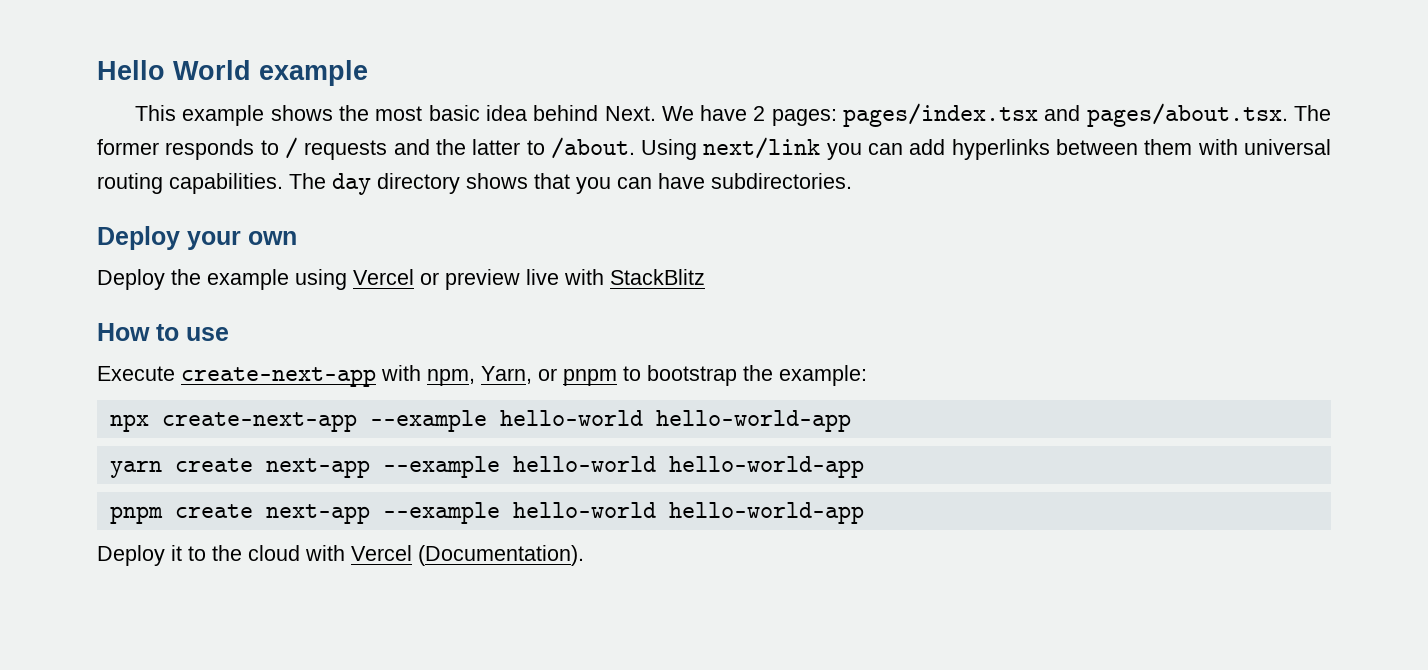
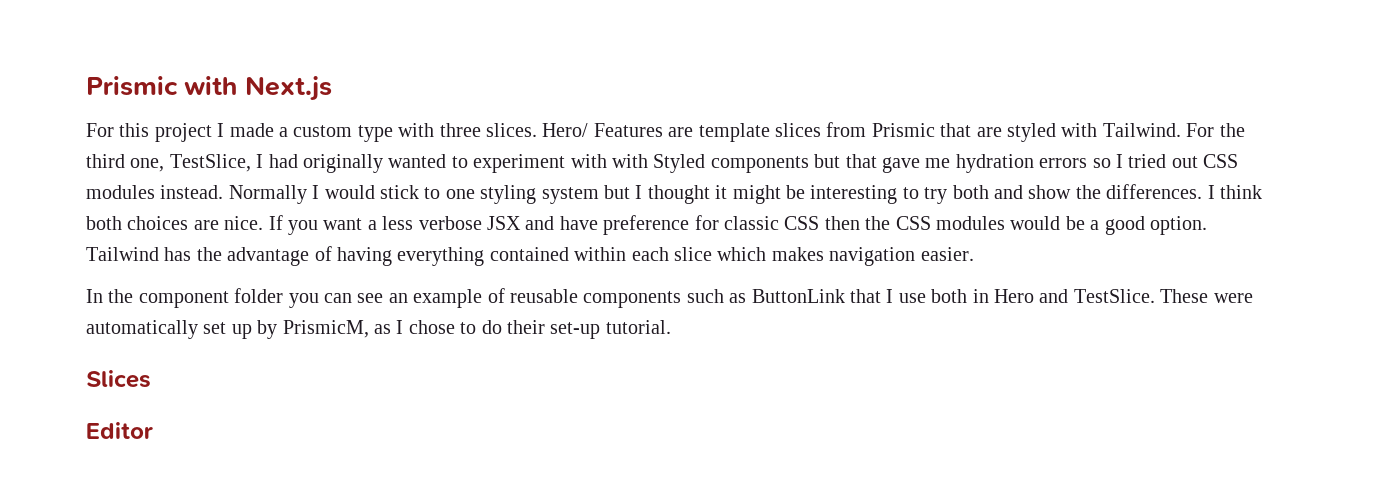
[97,60,368,86] [135,103,1331,127] [97,137,1331,160] [97,173,852,195] [97,226,297,250] [97,269,705,290] [97,323,229,341] [97,365,867,387] [109,410,851,432] [109,456,864,478] [109,502,864,524] [97,545,584,566] Hello World example // This example shows the most basic idea behind Next. We have 2 pages: pages/index.tsx and pages/about.tsx. The former responds to / requests and the latter to /about. Using next/link you can add hyperlinks between them with universal routing capabilities. The day directory shows that you can have subdirectories. // Deploy your own // Deploy the example using Vercel or preview live with StackBlitz // How to use // Execute create-next-app with npm, Yarn, or pnpm to bootstrap the example: // npx create-next-app --example hello-world hello-world-app // yarn create next-app --example hello-world hello-world-app // pnpm create next-app --example hello-world hello-world-app // Deploy it to the cloud with Vercel (Documentation). -> [86,76,332,101] [86,122,1245,142] [86,154,1239,173] [86,184,1262,204] [86,215,1207,235] [86,246,974,266] [86,288,1253,308] [86,320,671,339] [86,370,151,388] [86,422,153,439] Prismic with Next.js // For this project I made a custom type with three slices. Hero/ Features are template slices from Prismic that are styled with Tailwind. For the third one, TestSlice, I had originally wanted to experiment with with Styled components but that gave me hydration errors so I tried out CSS modules instead. Normally I would stick to one styling system but I thought it might be interesting to try both and show the differences. I think both choices are nice. If you want a less verbose JSX and have preference for classic CSS then the CSS modules would be a good option. Tailwind has the advantage of having everything contained within each slice which makes navigation easier. // In the component folder you can see an example of reusable components such as ButtonLink that I use both in Hero and TestSlice. These were automatically set up by PrismicM, as I chose to do their set-up tutorial. // Slices // Editor

